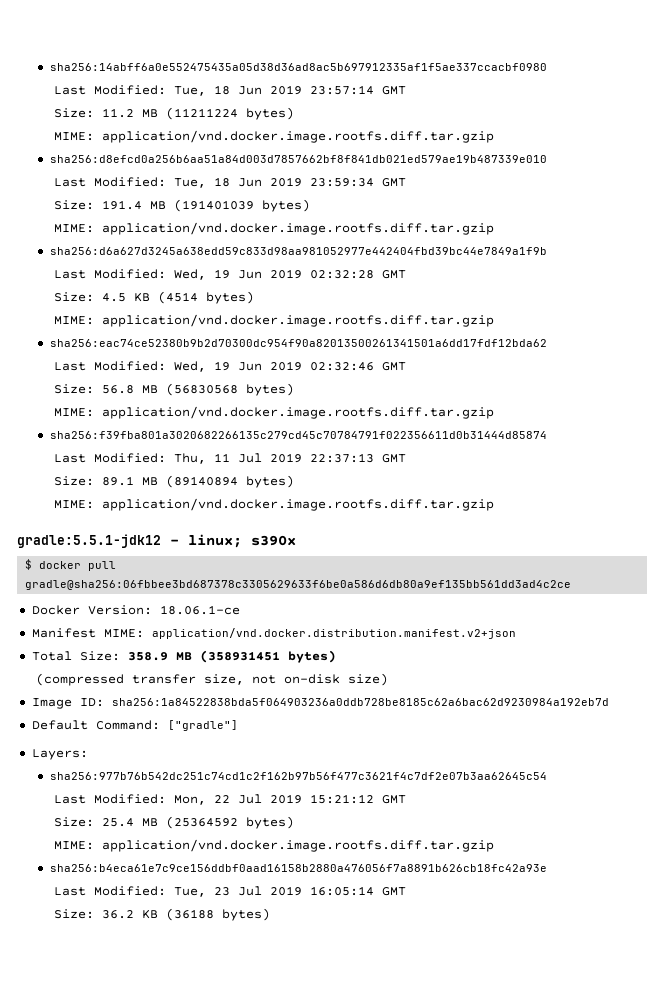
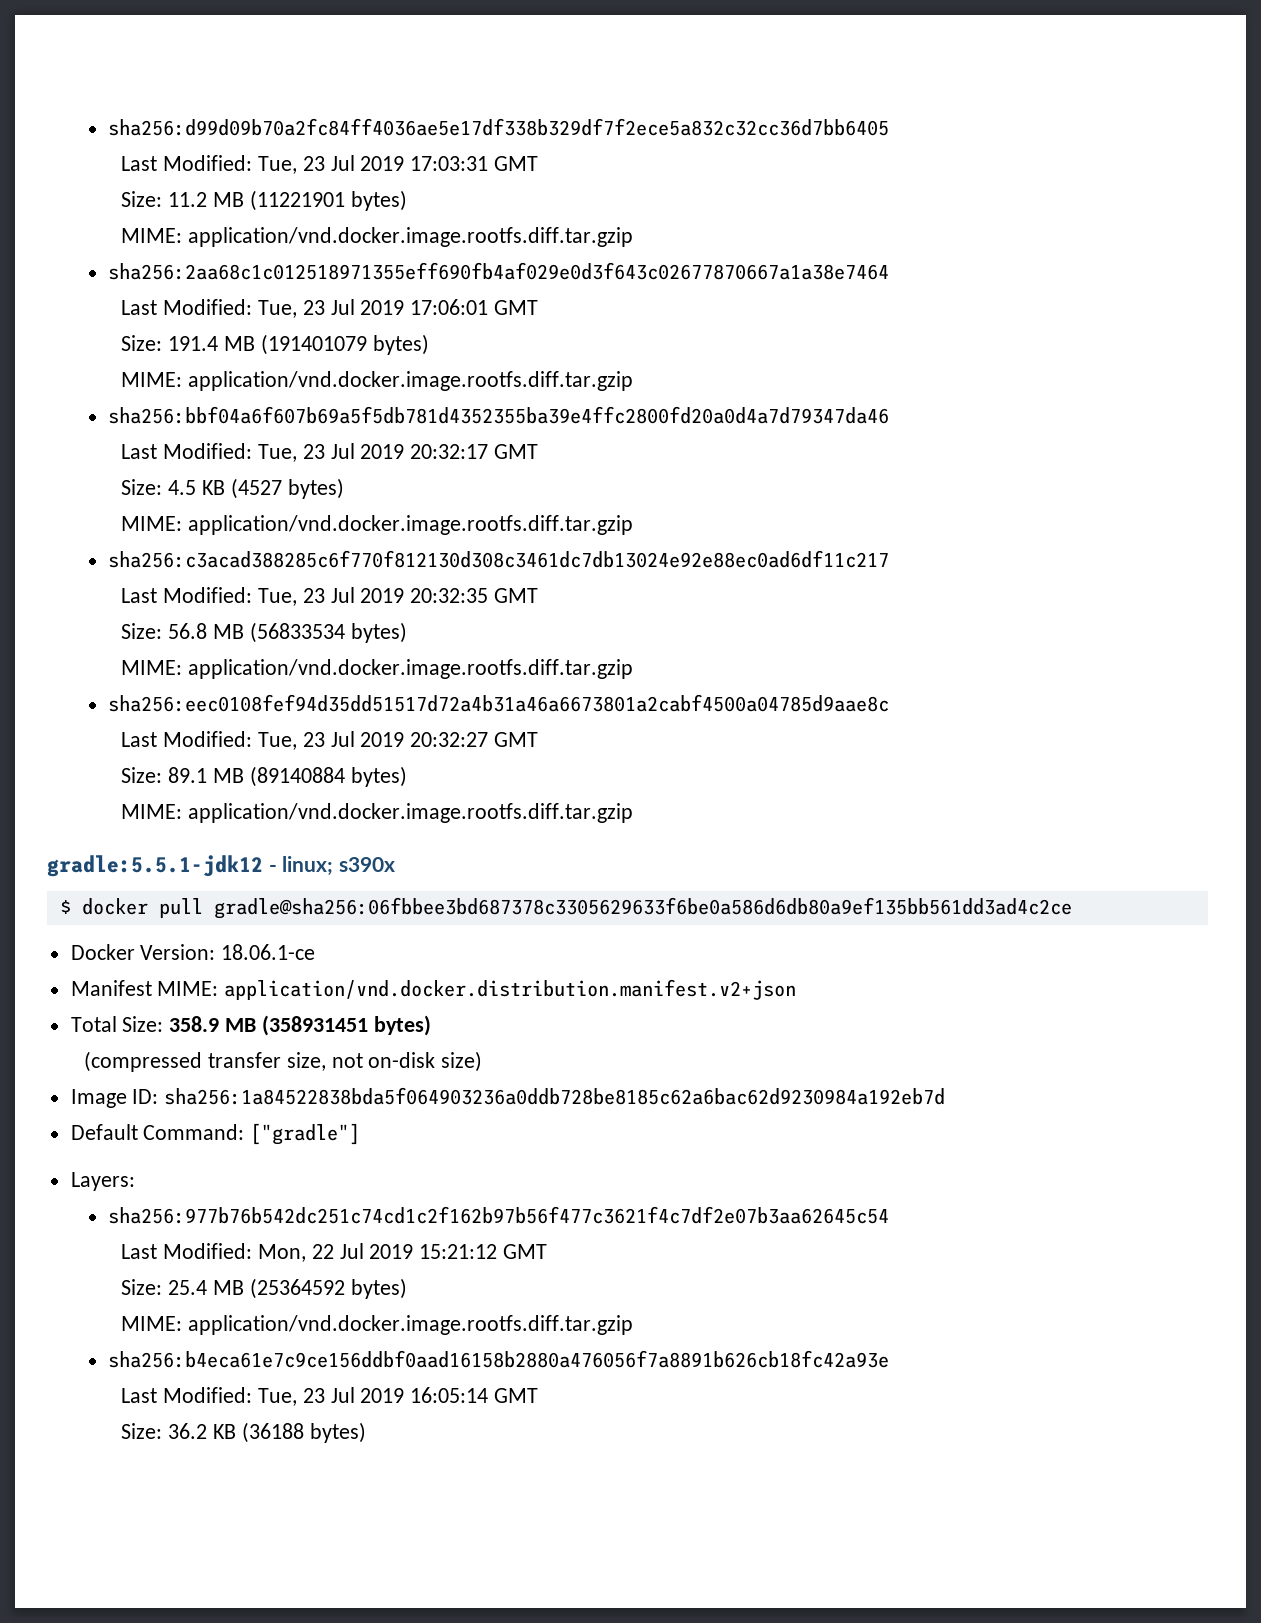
[50,63,548,71] [54,85,375,96] sha256:14abff6a0e552475435a05d38d36ad8ac5b697912335af1f5ae337ccacbf0980 // Last Modified: Tue, 18 Jun 2019 23:57:14 -> [107,118,889,136] [121,155,489,174] sha256:d99d09b70a2fc84ff4036ae5e17df338b329df7f2ece5a832c32cc36d7bb6405 // Last Modified: Tue, 23 Jul 2019 17:03:31
[166,107,295,120] [54,130,495,143] [50,155,548,163] [54,177,375,188] (11211224 bytes) // MIME: application/vnd.docker.image.rootfs.diff.tar.gzip // sha256:d8efcd0a256b6aa51a84d003d7857662bf8f841db021ed579ae19b487339e010 // Last Modified: Tue, 18 Jun 2019 23:59:34 -> [249,190,407,211] [121,227,634,247] [107,262,889,280] [121,299,489,318] (11221901 bytes) // MIME: application/vnd.docker.image.rootfs.diff.tar.gzip // sha256:2aa68c1c012518971355eff690fb4af029e0d3f643c02677870667a1a38e7464 // Last Modified: Tue, 23 Jul 2019 17:06:01
[174,199,311,212] [54,222,495,235] [50,247,548,255] [54,269,375,280] (191401039 bytes) // MIME: application/vnd.docker.image.rootfs.diff.tar.gzip // sha256:d6a627d3245a638edd59c833d98aa981052977e442404fbd39bc44e7849a1f9b // Last Modified: Wed, 19 Jun 2019 02:32:28 -> [260,334,429,355] [121,371,634,391] [107,406,889,424] [121,443,489,462] (191401079 bytes) // MIME: application/vnd.docker.image.rootfs.diff.tar.gzip // sha256:bbf04a6f607b69a5f5db781d4352355ba39e4ffc2800fd20a0d4a7d79347da46 // Last Modified: Tue, 23 Jul 2019 20:32:17
[158,291,255,304] [54,314,495,327] [50,339,548,347] [54,361,375,372] (4514 bytes) // MIME: application/vnd.docker.image.rootfs.diff.tar.gzip // sha256:eac74ce52380b9b2d70300dc954f90a82013500261341501a6dd17fdf12bda62 // Last Modified: Wed, 19 Jun 2019 02:32:46 -> [230,478,344,499] [121,515,634,535] [107,550,889,568] [121,587,489,606] (4527 bytes) // MIME: application/vnd.docker.image.rootfs.diff.tar.gzip // sha256:c3acad388285c6f770f812130d308c3461dc7db13024e92e88ec0ad6df11c217 // Last Modified: Tue, 23 Jul 2019 20:32:35
[166,383,295,396] [54,406,495,419] [50,431,548,439] [54,453,375,464] (56830568 bytes) // MIME: application/vnd.docker.image.rootfs.diff.tar.gzip // sha256:f39fba801a3020682266135c279cd45c70784791f022356611d0b31444d85874 // Last Modified: Thu, 11 Jul 2019 22:37:13 -> [249,622,407,643] [121,659,634,679] [107,694,889,712] [121,731,489,750] (56833534 bytes) // MIME: application/vnd.docker.image.rootfs.diff.tar.gzip // sha256:eec0108fef94d35dd51517d72a4b31a46a6673801a2cabf4500a04785d9aae8c // Last Modified: Tue, 23 Jul 2019 20:32:27
[166,475,239,488] (89140894 -> [249,766,345,787] (89140884

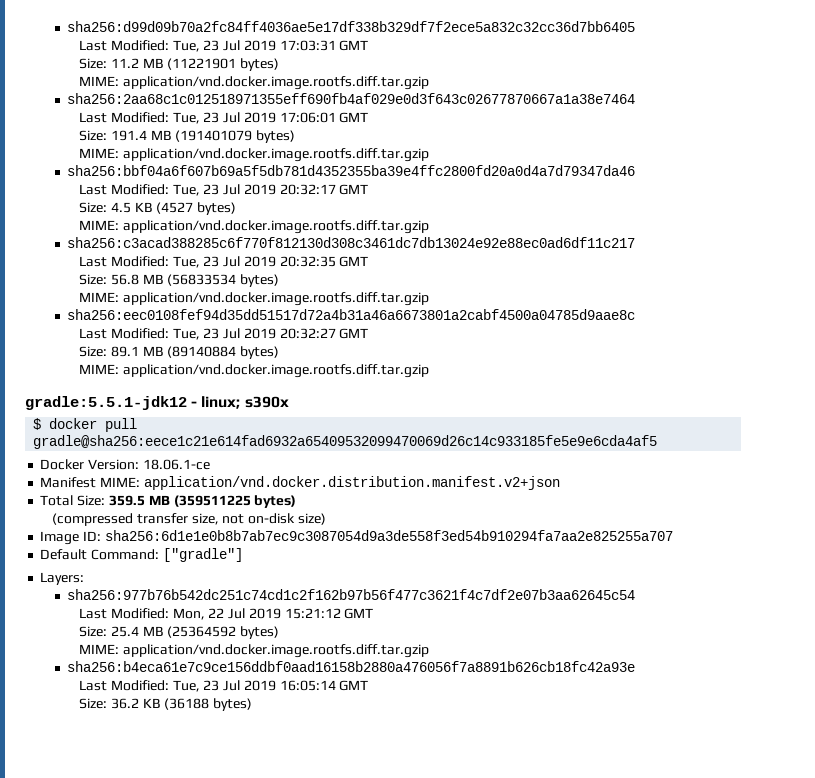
[213,897,1072,919] gradle@sha256:06fbbee3bd687378c3305629633f6be0a586d6db80a9ef135bb561dd3ad4c2ce -> [33,435,658,449] gradle@sha256:eece1c21e614fad6932a65409532099470069d26c14c933185fe5e9e6cda4af5
[169,1015,368,1036] 358.9 MB (358931451 -> [108,495,251,507] 359.5 MB (359511225
[164,1087,946,1105] sha256:1a84522838bda5f064903236a0ddb728be8185c62a6bac62d9230984a192eb7d -> [104,530,673,541] sha256:6d1e1e0b8b7ab7ec9c3087054d9a3de558f3ed54b910294fa7aa2e825255a707

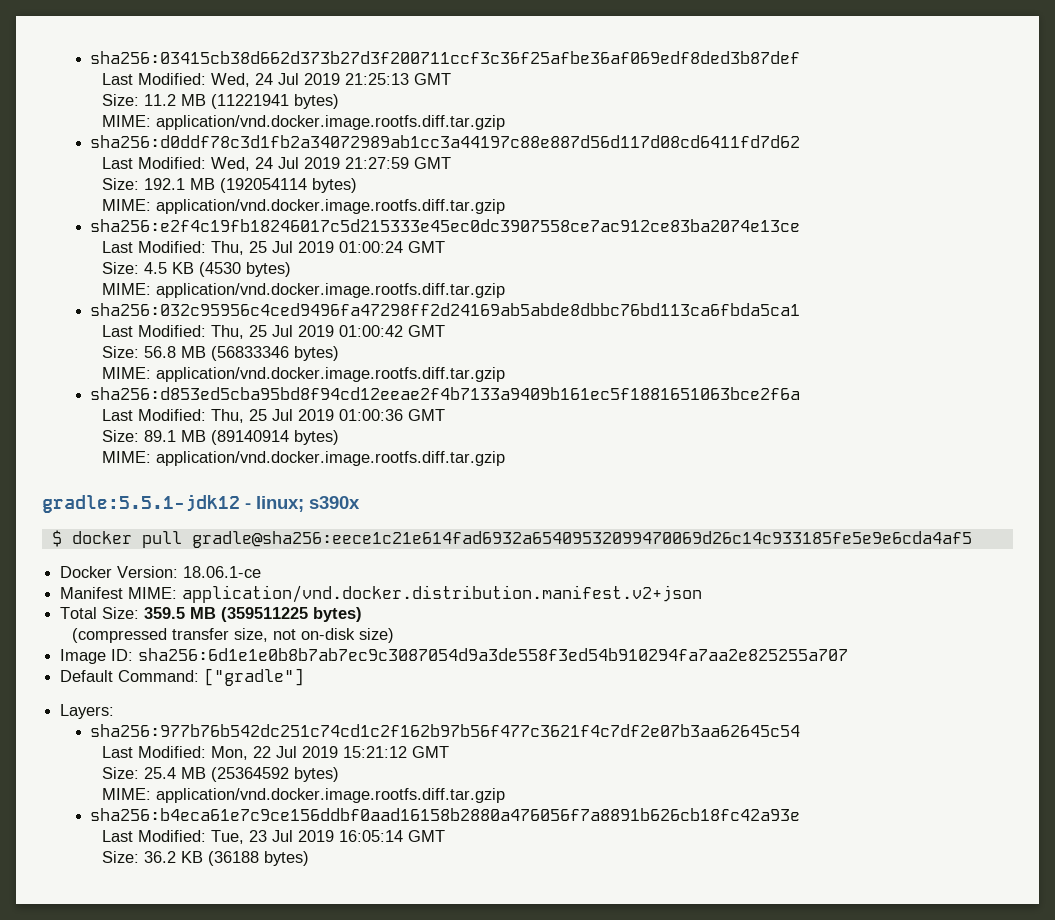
[67,21,636,32] [78,40,336,52] sha256:d99d09b70a2fc84ff4036ae5e17df338b329df7f2ece5a832c32cc36d7bb6405 // Last Modified: Tue, 23 Jul 2019 17:03:31 -> [90,51,801,64] [102,73,410,87] sha256:03415cb38d662d373b27d3f200711ccf3c36f25afbe36af069edf8ded3b87def // Last Modified: Wed, 24 Jul 2019 21:25:13
[167,58,280,71] [78,76,429,90] [67,93,636,104] [78,112,369,124] [78,130,296,143] [78,148,429,162] [67,165,636,176] [78,184,336,196] (11221901 bytes) // MIME: application/vnd.docker.image.rootfs.diff.tar.gzip // sha256:2aa68c1c012518971355eff690fb4af029e0d3f643c02677870667a1a38e7464 // Last Modified: Tue, 23 Jul 2019 17:06:01 GMT // Size: 191.4 MB (191401079 bytes) // MIME: application/vnd.docker.image.rootfs.diff.tar.gzip // sha256:bbf04a6f607b69a5f5db781d4352355ba39e4ffc2800fd20a0d4a7d79347da46 // Last Modified: Tue, 23 Jul 2019 20:32:17 -> [211,94,340,109] [102,115,506,130] [90,135,801,148] [102,157,452,171] [102,178,358,193] [102,199,506,214] [90,219,801,232] [102,241,404,255] (11221941 bytes) // MIME: application/vnd.docker.image.rootfs.diff.tar.gzip // sha256:d0ddf78c3d1fb2a34072989ab1cc3a44197c88e887d56d117d08cd6411fd7d62 // Last Modified: Wed, 24 Jul 2019 21:27:59 GMT // Size: 192.1 MB (192054114 bytes) // MIME: application/vnd.docker.image.rootfs.diff.tar.gzip // sha256:e2f4c19fb18246017c5d215333e45ec0dc3907558ce7ac912ce83ba2074e13ce // Last Modified: Thu, 25 Jul 2019 01:00:24
[156,202,237,215] [78,220,429,234] [67,237,636,248] [78,256,336,268] (4527 bytes) // MIME: application/vnd.docker.image.rootfs.diff.tar.gzip // sha256:c3acad388285c6f770f812130d308c3461dc7db13024e92e88ec0ad6df11c217 // Last Modified: Tue, 23 Jul 2019 20:32:35 -> [199,262,292,277] [102,283,506,298] [90,303,801,316] [102,325,404,339] (4530 bytes) // MIME: application/vnd.docker.image.rootfs.diff.tar.gzip // sha256:032c95956c4ced9496fa47298ff2d24169ab5abde8dbbc76bd113ca6fbda5ca1 // Last Modified: Thu, 25 Jul 2019 01:00:42
[167,274,280,287] [78,292,429,306] [67,309,636,320] [78,328,336,340] (56833534 bytes) // MIME: application/vnd.docker.image.rootfs.diff.tar.gzip // sha256:eec0108fef94d35dd51517d72a4b31a46a6673801a2cabf4500a04785d9aae8c // Last Modified: Tue, 23 Jul 2019 20:32:27 -> [211,346,340,361] [102,367,506,382] [90,387,801,400] [102,409,404,423] (56833346 bytes) // MIME: application/vnd.docker.image.rootfs.diff.tar.gzip // sha256:d853ed5cba95bd8f94cd12eeae2f4b7133a9409b161ec5f1881651063bce2f6a // Last Modified: Thu, 25 Jul 2019 01:00:36
[167,346,237,358] (89140884 -> [211,430,290,445] (89140914

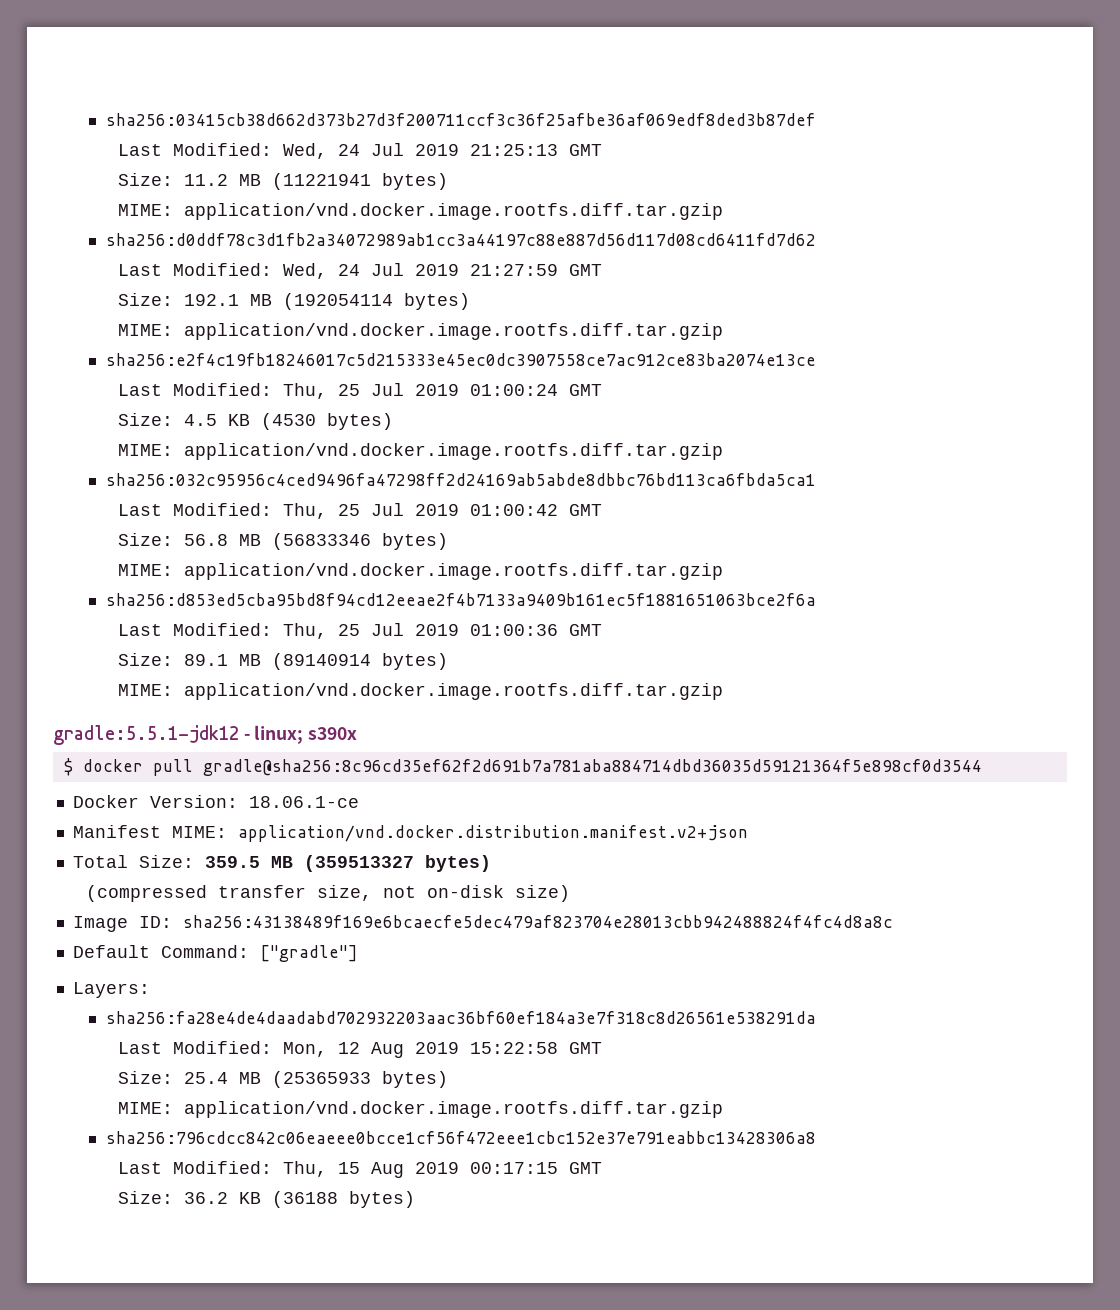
[191,531,972,548] gradle@sha256:eece1c21e614fad6932a65409532099470069d26c14c933185fe5e9e6cda4af5 -> [202,759,982,776] gradle@sha256:8c96cd35ef62f2d691b7a781aba884714dbd36035d59121364f5e898cf0d3544
[221,607,309,622] (359511225 -> [303,855,414,872] (359513327
[138,648,849,661] sha256:6d1e1e0b8b7ab7ec9c3087054d9a3de558f3ed54b910294fa7aa2e825255a707 -> [182,915,893,928] sha256:43138489f169e6bcaecfe5dec479af823704e28013cbb942488824f4fc4d8a8c
[90,724,801,737] sha256:977b76b542dc251c74cd1c2f162b97b56f477c3621f4c7df2e07b3aa62645c54 -> [105,1011,816,1024] sha256:fa28e4de4daadabd702932203aac36bf60ef184a3e7f318c8d26561e538291da
[253,746,408,758] 22 Jul 2019 15:21:12 -> [338,1042,559,1058] 12 Aug 2019 15:22:58
[211,767,340,782] [102,788,506,803] [90,808,801,821] [102,830,404,844] (25364592 bytes) // MIME: application/vnd.docker.image.rootfs.diff.tar.gzip // sha256:b4eca61e7c9ce156ddbf0aad16158b2880a476056f7a8891b626cb18fc42a93e // Last Modified: Tue, 23 Jul 2019 16:05:14 -> [272,1071,449,1088] [118,1101,724,1118] [105,1131,816,1144] [118,1161,559,1178] (25365933 bytes) // MIME: application/vnd.docker.image.rootfs.diff.tar.gzip // sha256:796cdcc842c06eaeee0bcce1cf56f472eee1cbc152e37e791eabbc13428306a8 // Last Modified: Thu, 15 Aug 2019 00:17:15

